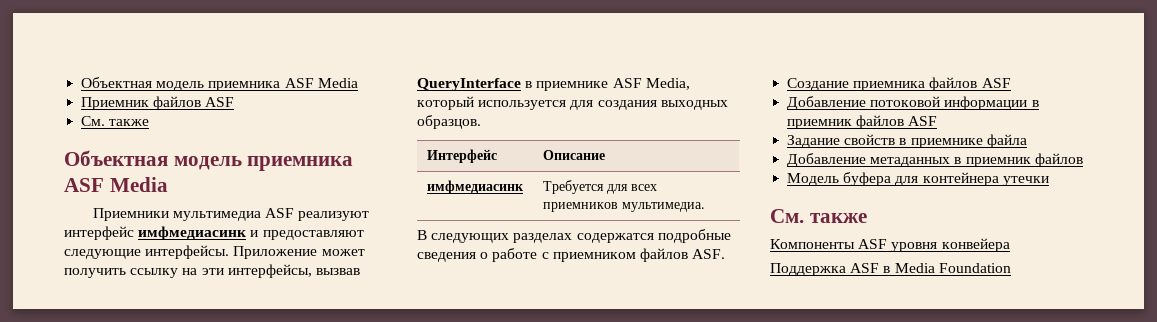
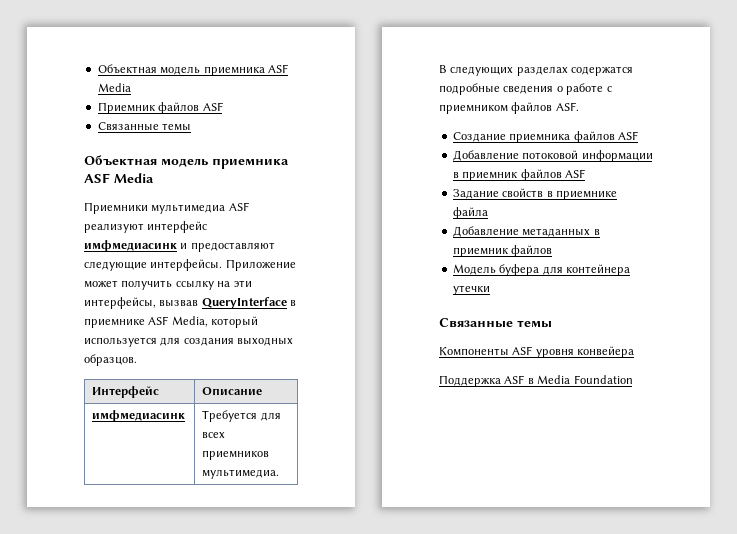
[81,116,150,126] См. также -> [97,122,192,131] Связанные темы
[770,209,867,223] См. также -> [439,318,552,328] Связанные темы

